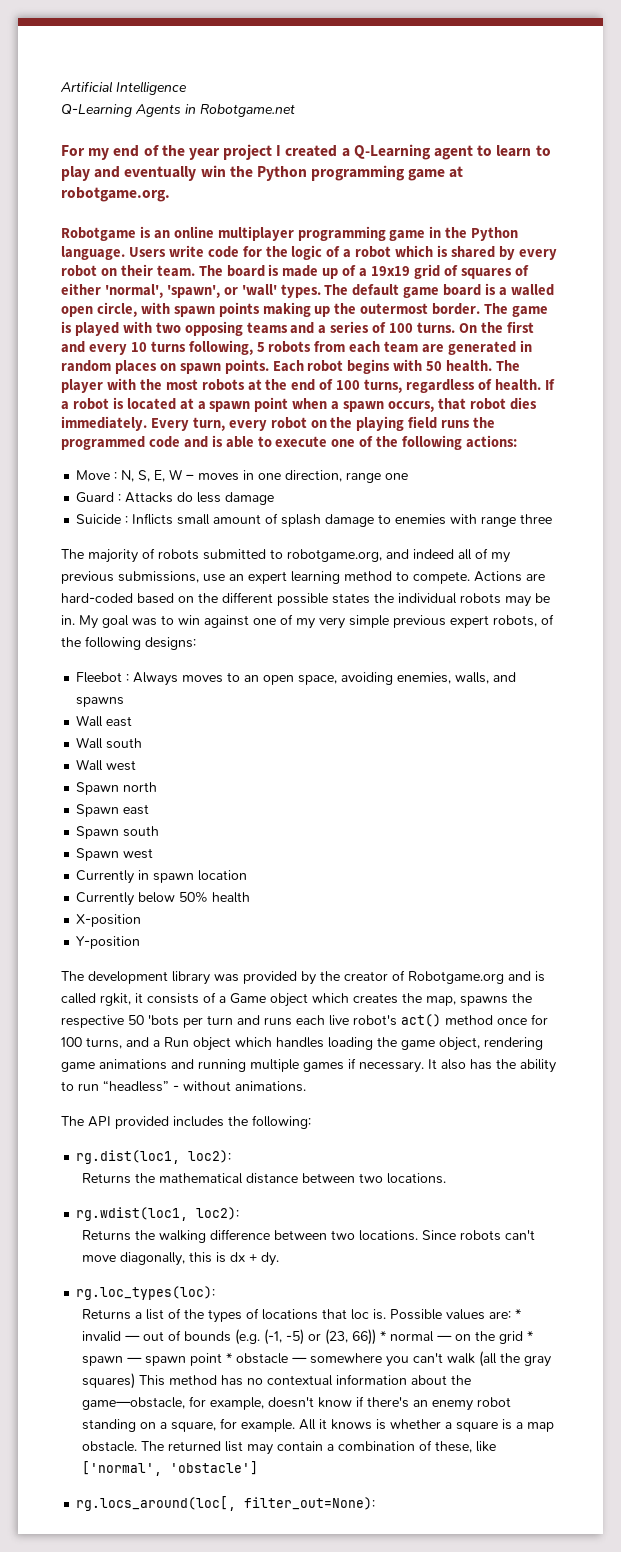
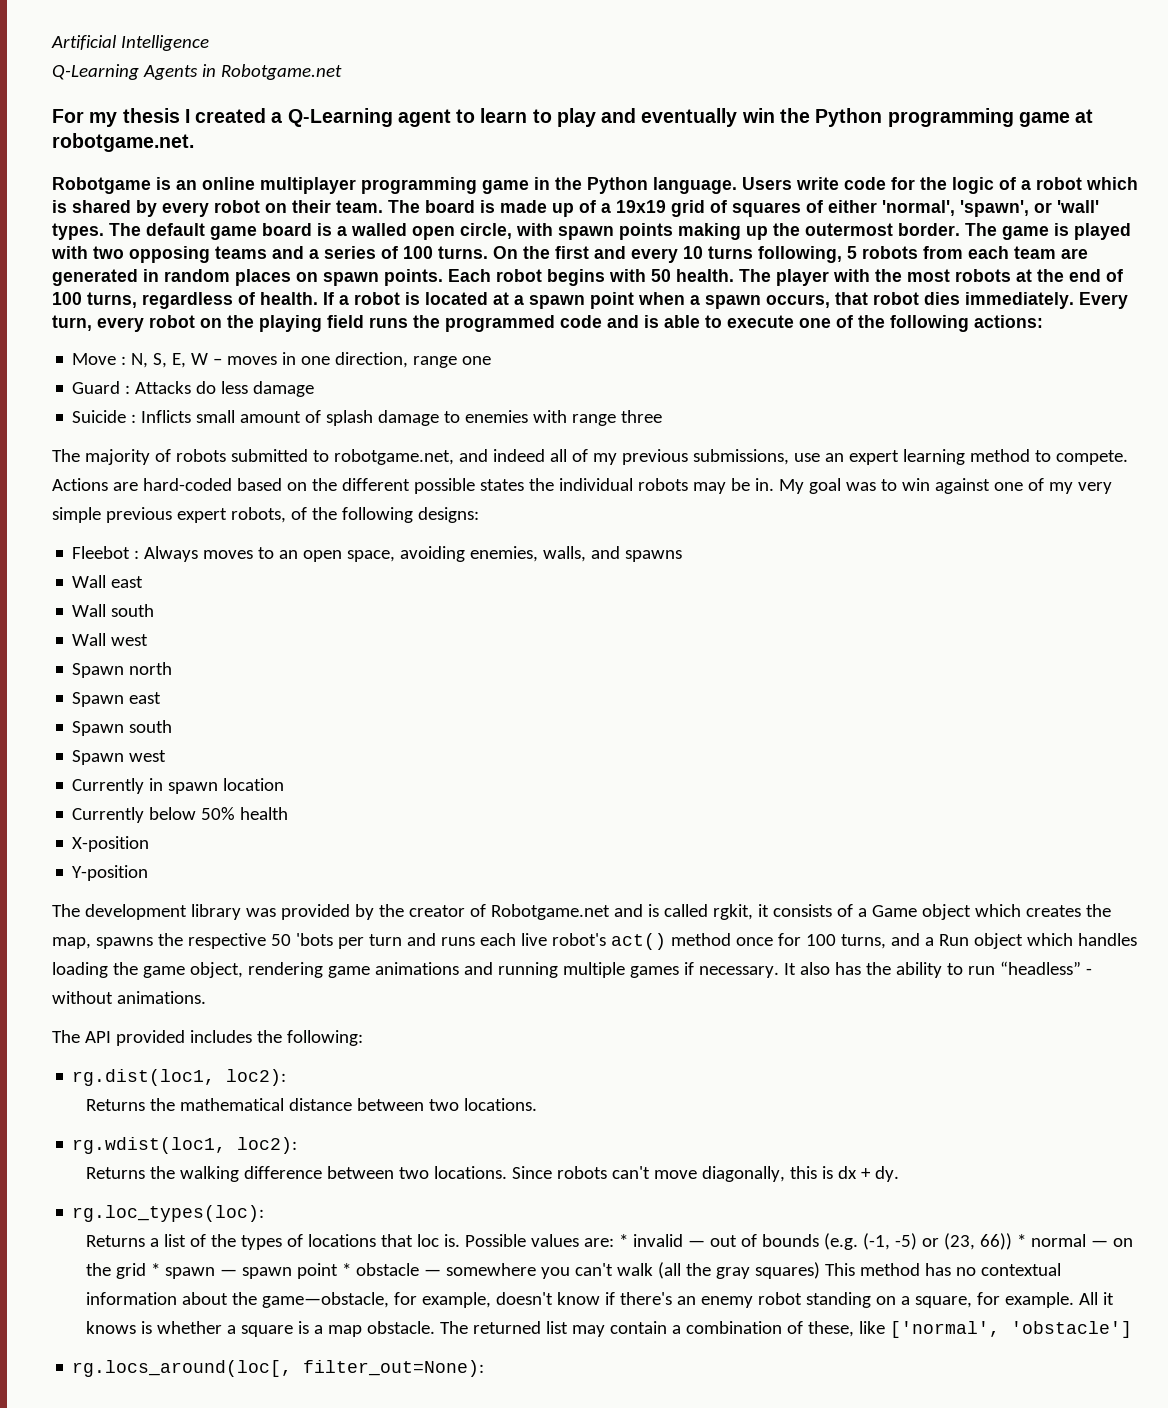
[113,144,273,160] end of the year project -> [122,108,180,123] thesis
[61,187,170,202] robotgame.org. -> [52,133,194,152] robotgame.net.
[287,549,382,562] robotgame.org, -> [333,449,454,465] robotgame.net,
[408,971,504,984] Robotgame.org -> [490,904,610,920] Robotgame.net

